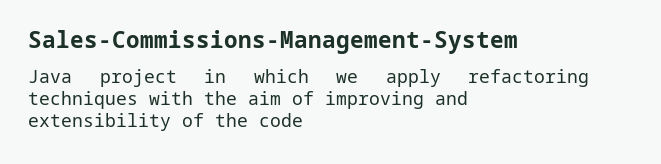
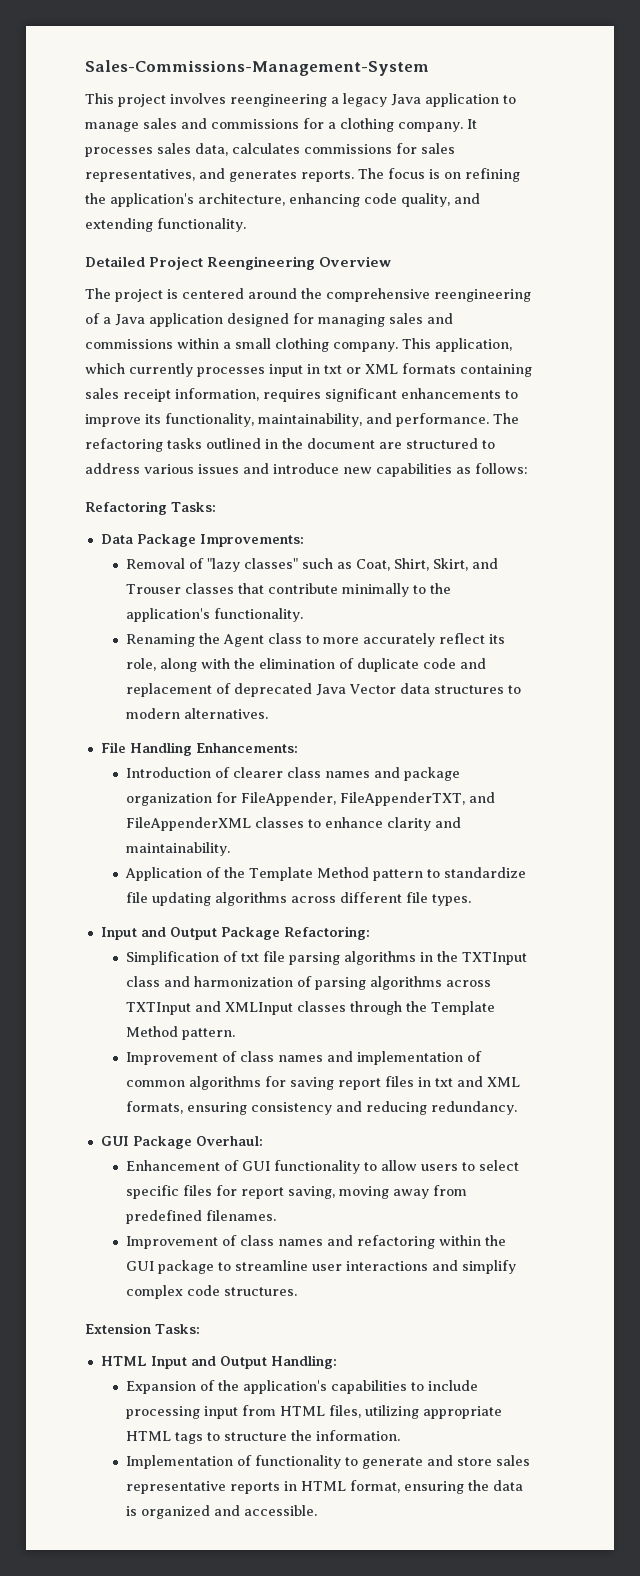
[28,69,589,87] [28,91,468,109] [28,113,303,131] Java project in which we apply refactoring techniques with the aim of improving and extensibility of the code -> [85,93,516,107] [85,118,477,132] [85,143,455,157] [85,168,520,182] [85,193,480,207] [85,218,246,232] [85,256,392,270] [85,288,531,302] [85,313,453,327] [85,338,512,352] [85,363,532,377] [85,388,518,402] [85,413,519,427] [85,438,495,452] [85,463,528,477] [85,501,216,515] [100,534,304,547] [125,558,498,572] [125,583,451,597] [125,608,303,622] [125,633,505,647] [125,658,486,672] [125,683,521,697] [125,708,268,719] [100,742,298,756] [125,767,460,781] [125,792,495,806] [125,817,461,831] [125,842,230,856] [124,867,526,881] [125,892,471,906] [100,926,370,940] [125,951,527,965] [125,976,491,990] [125,1001,495,1015] [125,1026,235,1040] [125,1051,482,1065] [125,1076,520,1090] [125,1101,517,1115] [100,1136,263,1149] [125,1160,519,1174] [125,1185,467,1199] [125,1210,276,1224] [125,1235,506,1249] [125,1260,516,1274] [125,1285,297,1299] [85,1323,200,1334] [100,1355,337,1369] [125,1380,478,1394] [125,1405,502,1419] [125,1430,400,1444] [125,1455,530,1469] [125,1480,523,1494] [125,1505,317,1519] This project involves reengineering a legacy Java application to manage sales and commissions for a clothing company. It processes sales data, calculates commissions for sales representatives, and generates reports. The focus is on refining the application's architecture, enhancing code quality, and extending functionality. // Detailed Project Reengineering Overview // The project is centered around the comprehensive reengineering of a Java application designed for managing sales and commissions within a small clothing company. This application, which currently processes input in txt or XML formats containing sales receipt information, requires significant enhancements to improve its functionality, maintainability, and performance. The refactoring tasks outlined in the document are structured to address various issues and introduce new capabilities as follows: // Refactoring Tasks: // Data Package Improvements: // Removal of "lazy classes" such as Coat, Shirt, Skirt, and Trouser classes that contribute minimally to the application's functionality. // Renaming the Agent class to more accurately reflect its role, along with the elimination of duplicate code and replacement of deprecated Java Vector data structures to modern alternatives. // File Handling Enhancements: // Introduction of clearer class names and package organization for FileAppender, FileAppenderTXT, and FileAppenderXML classes to enhance clarity and maintainability. // Application of the Template Method pattern to standardize file updating algorithms across different file types. // Input and Output Package Refactoring: // Simplification of txt file parsing algorithms in the TXTInput class and harmonization of parsing algorithms across TXTInput and XMLInput classes through the Template Method pattern. // Improvement of class names and implementation of common algorithms for saving report files in txt and XML formats, ensuring consistency and reducing redundancy. // GUI Package Overhaul: // Enhancement of GUI functionality to allow users to select specific files for report saving, moving away from predefined filenames. // Improvement of class names and refactoring within the GUI package to streamline user interactions and simplify complex code structures. // Extension Tasks: // HTML Input and Output Handling: // Expansion of the application's capabilities to include processing input from HTML files, utilizing appropriate HTML tags to structure the information. // Implementation of functionality to generate and store sales representative reports in HTML format, ensuring the data is organized and accessible.

